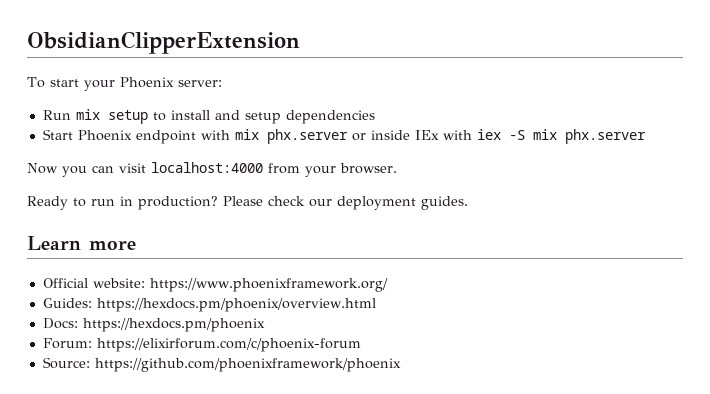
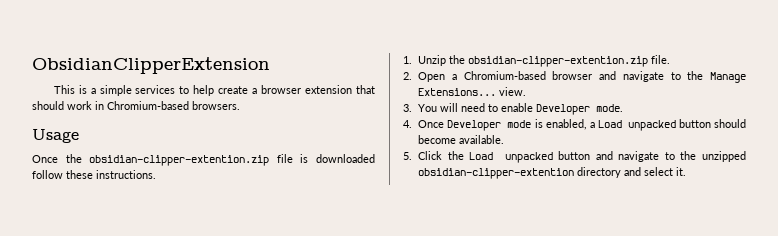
[27,77,222,91] [42,109,375,124] [42,129,646,144] [27,162,397,177] [27,196,468,210] [27,236,136,250] [42,278,388,292] [42,298,376,312] [42,318,265,332] [42,338,361,352] [42,357,401,372] To start your Phoenix server: // Run mix setup to install and setup dependencies // Start Phoenix endpoint with mix phx.server or inside IEx with iex -S mix phx.server // Now you can visit localhost:4000 from your browser. // Ready to run in production? Please check our deployment guides. // Learn more // Official website: https://www.phoenixframework.org/ // Guides: https://hexdocs.pm/phoenix/overview.html // Docs: https://hexdocs.pm/phoenix // Forum: https://elixirforum.com/c/phoenix-forum // Source: https://github.com/phoenixframework/phoenix -> [53,85,375,96] [32,101,240,110] [32,129,79,143] [32,154,375,166] [32,170,156,179] [403,55,671,67] [403,71,746,83] [418,87,527,96] [403,103,624,115] [403,119,746,131] [418,135,505,144] [403,151,746,163] [418,167,687,179] This is a simple services to help create a browser extension that should work in Chromium-based browsers. // Usage // Once the obsidian-clipper-extention.zip file is downloaded follow these instructions. // 1. Unzip the obsidian-clipper-extention.zip file. // 2. Open a Chromium-based browser and navigate to the Manage Extensions... view. // 3. You will need to enable Developer mode. // 4. Once Developer mode is enabled, a Load unpacked button should become available. // 5. Click the Load unpacked button and navigate to the unzipped obsidian-clipper-extention directory and select it.

